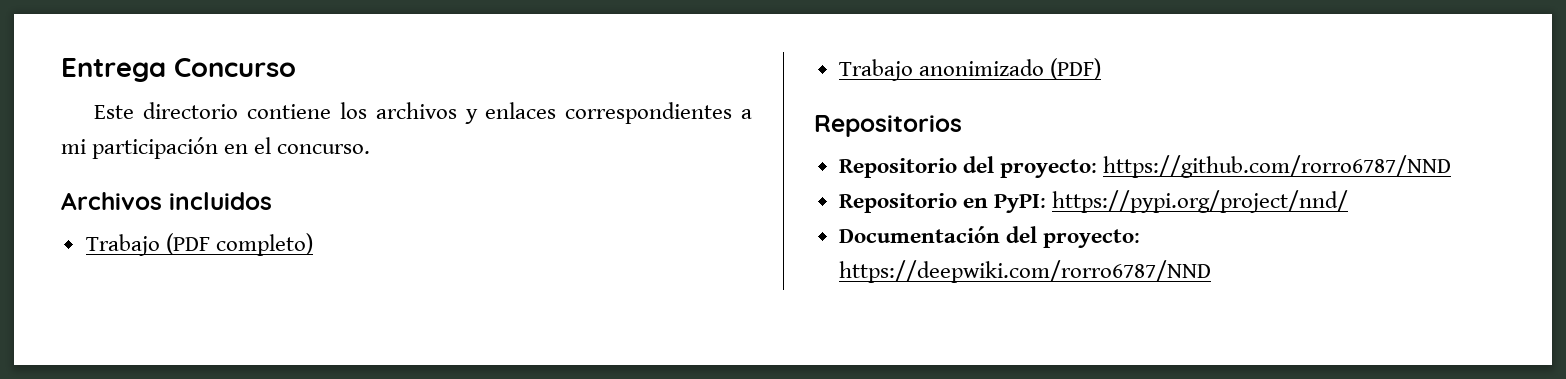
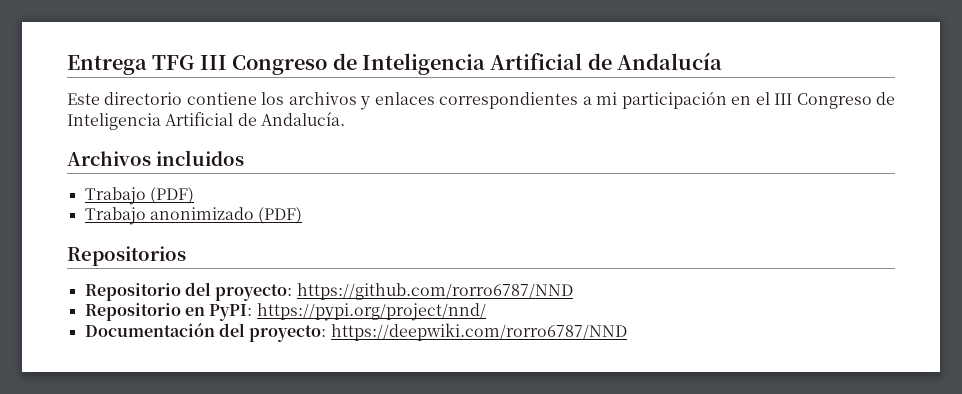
[174,58,296,77] Concurso -> [152,52,723,75] TFG III Congreso de Inteligencia Artificial de Andalucía
[277,144,371,154] concurso. -> [774,92,896,109] [67,112,345,130] III Congreso de Inteligencia Artificial de Andalucía.
[165,233,313,256] (PDF completo) -> [149,187,194,204] (PDF)

